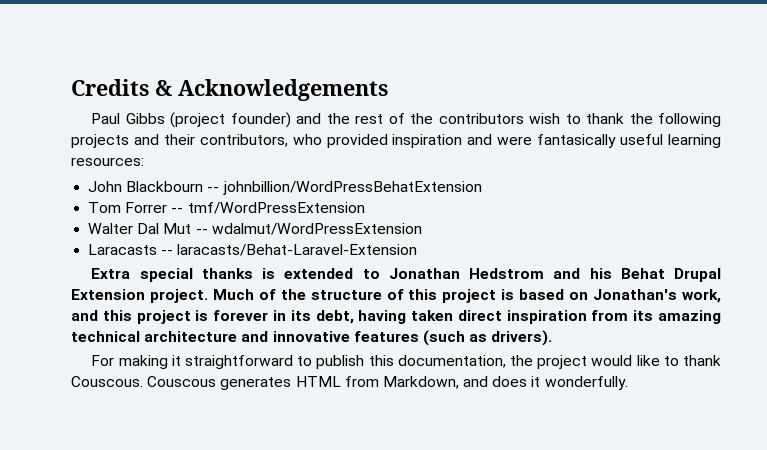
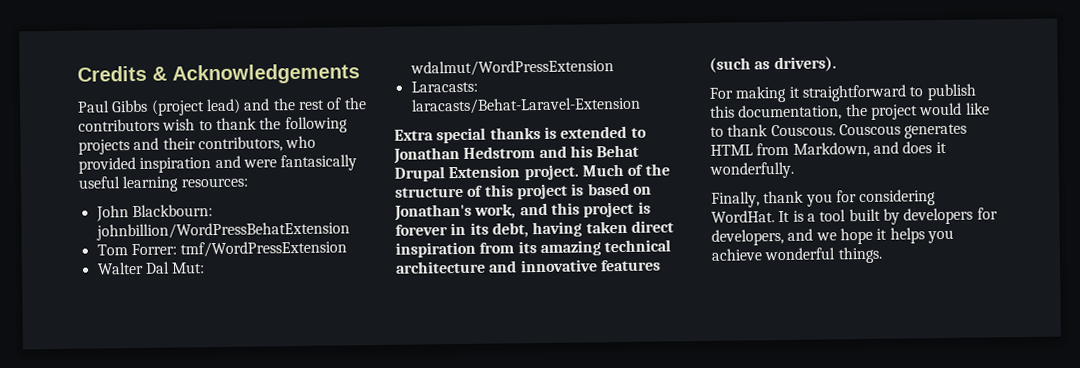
[230,112,291,128] founder) -> [205,98,241,115] lead)
[126,181,220,192] Blackbourn -- -> [131,204,213,218] Blackbourn:
[125,202,184,213] Forrer -- -> [130,243,177,256] Forrer:
[163,223,208,234] Mut -- -> [171,262,206,274] Mut:
[88,244,174,255] Laracasts -- -> [410,80,478,93] Laracasts:
(628, 383) none -> [711,189,937,208] [711,207,998,225] [711,227,954,246] [711,246,883,264] // Finally, thank you for considering WordHat. It is a tool built by developers for developers, and we hope it helps you achieve wonderful things.

